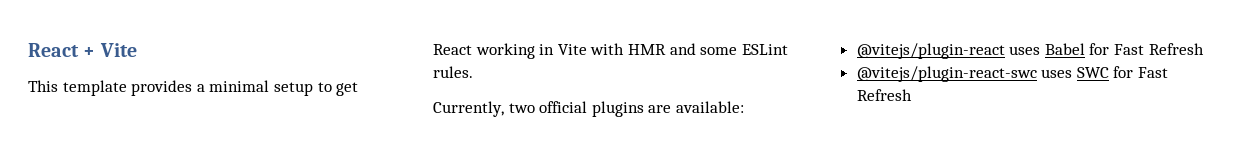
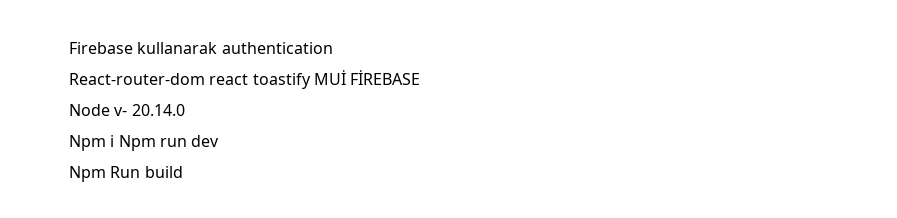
[28,43,137,57] [28,80,359,96] [433,43,788,59] [433,66,473,78] [433,101,744,117] [856,43,1204,59] [856,66,1169,82] [856,89,912,101] React + Vite // This template provides a minimal setup to get React working in Vite with HMR and some ESLint rules. // Currently, two official plugins are available: // @vitejs/plugin-react uses Babel for Fast Refresh // @vitejs/plugin-react-swc uses SWC for Fast Refresh -> [69,42,333,54] [69,70,421,89] [69,104,185,116] [69,135,220,151] [69,166,183,182] Firebase kullanarak authentication // React-router-dom react toastify MUİ FİREBASE // Node v- 20.14.0 // Npm i Npm run dev // Npm Run build

